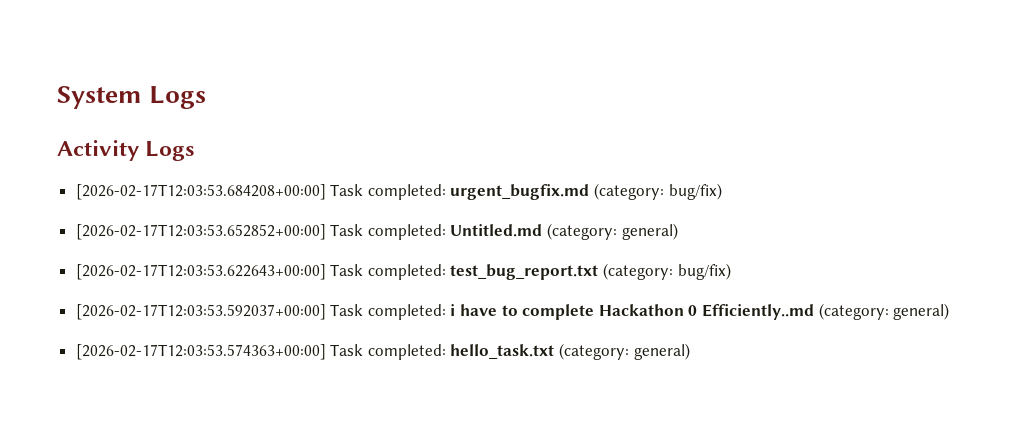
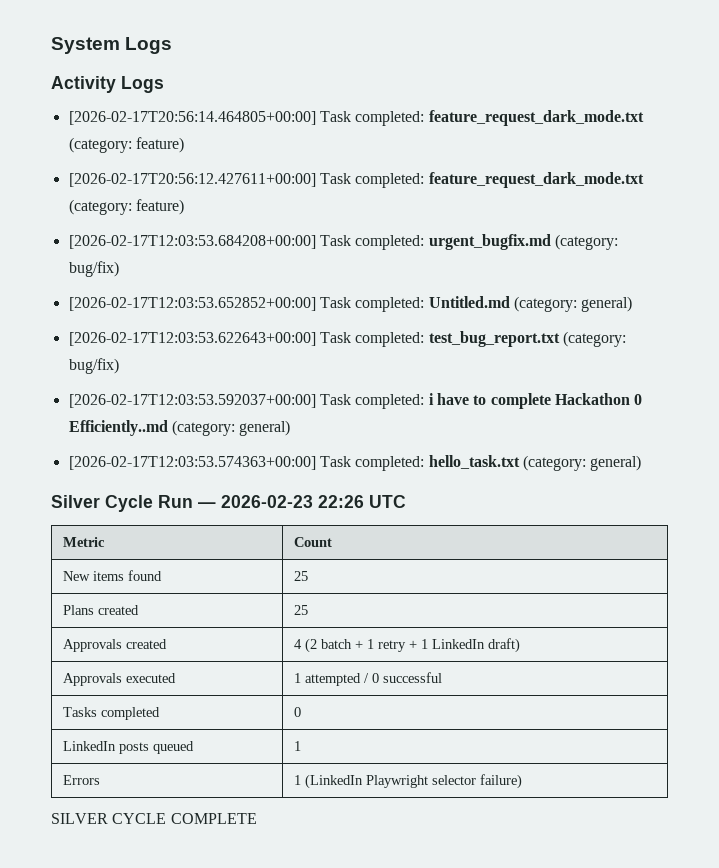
(196, 151) none -> [68,110,644,126] [68,137,184,153] [68,172,644,188] [68,199,184,215] // [2026-02-17T20:56:14.464805+00:00] Task completed: feature_request_dark_mode.txt (category: feature) // [2026-02-17T20:56:12.427611+00:00] Task completed: feature_request_dark_mode.txt (category: feature)
(690, 351) none -> [51,495,406,512] [63,537,106,547] [294,537,333,547] [63,570,163,581] [294,571,309,581] [63,605,140,615] [294,605,309,615] [63,639,168,652] [294,638,521,653] [63,673,177,686] [294,672,443,686] [63,707,161,720] [294,707,302,717] [63,741,195,754] [294,741,302,751] [63,775,101,785] [294,774,523,789] [51,813,257,824] // Silver Cycle Run — 2026-02-23 22:26 UTC // Metric | Count // New items found | 25 // Plans created | 25 // Approvals created | 4 (2 batch + 1 retry + 1 LinkedIn draft) // Approvals executed | 1 attempted / 0 successful // Tasks completed | 0 // LinkedIn posts queued | 1 // Errors | 1 (LinkedIn Playwright selector failure) // SILVER CYCLE COMPLETE

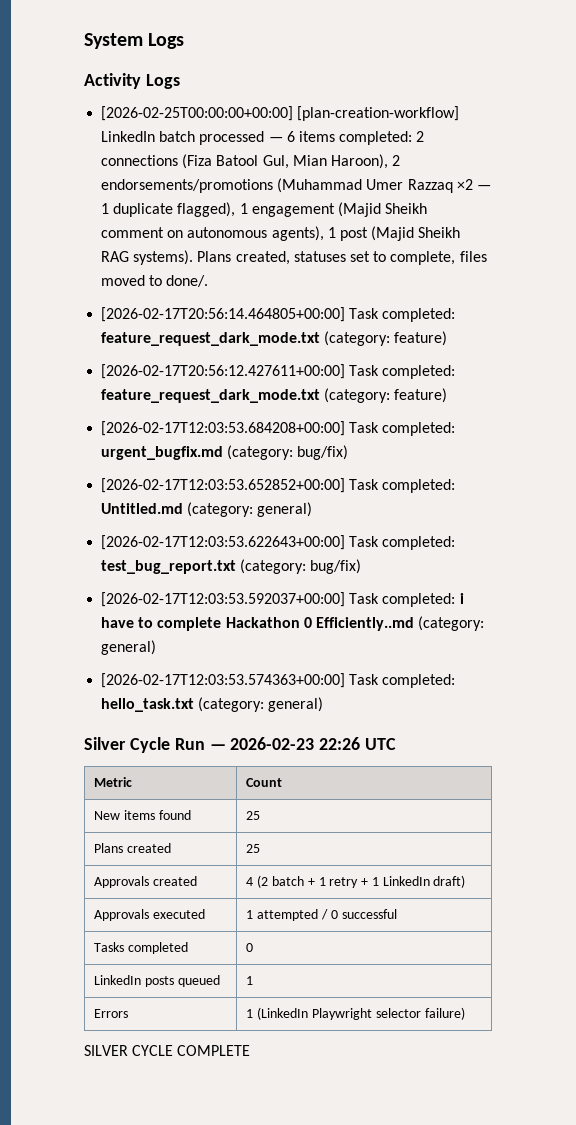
(164, 84) none -> [101,106,460,121] [101,131,425,145] [101,154,401,169] [101,178,491,193] [101,202,428,217] [101,226,461,241] [101,250,487,265] [101,275,209,287] // [2026-02-25T00:00:00+00:00] [plan-creation-workflow] LinkedIn batch processed — 6 items completed: 2 connections (Fiza Batool Gul, Mian Haroon), 2 endorsements/promotions (Muhammad Umer Razzaq ×2 — 1 duplicate flagged), 1 engagement (Majid Sheikh comment on autonomous agents), 1 post (Majid Sheikh RAG systems). Plans created, statuses set to complete, files moved to done/.

